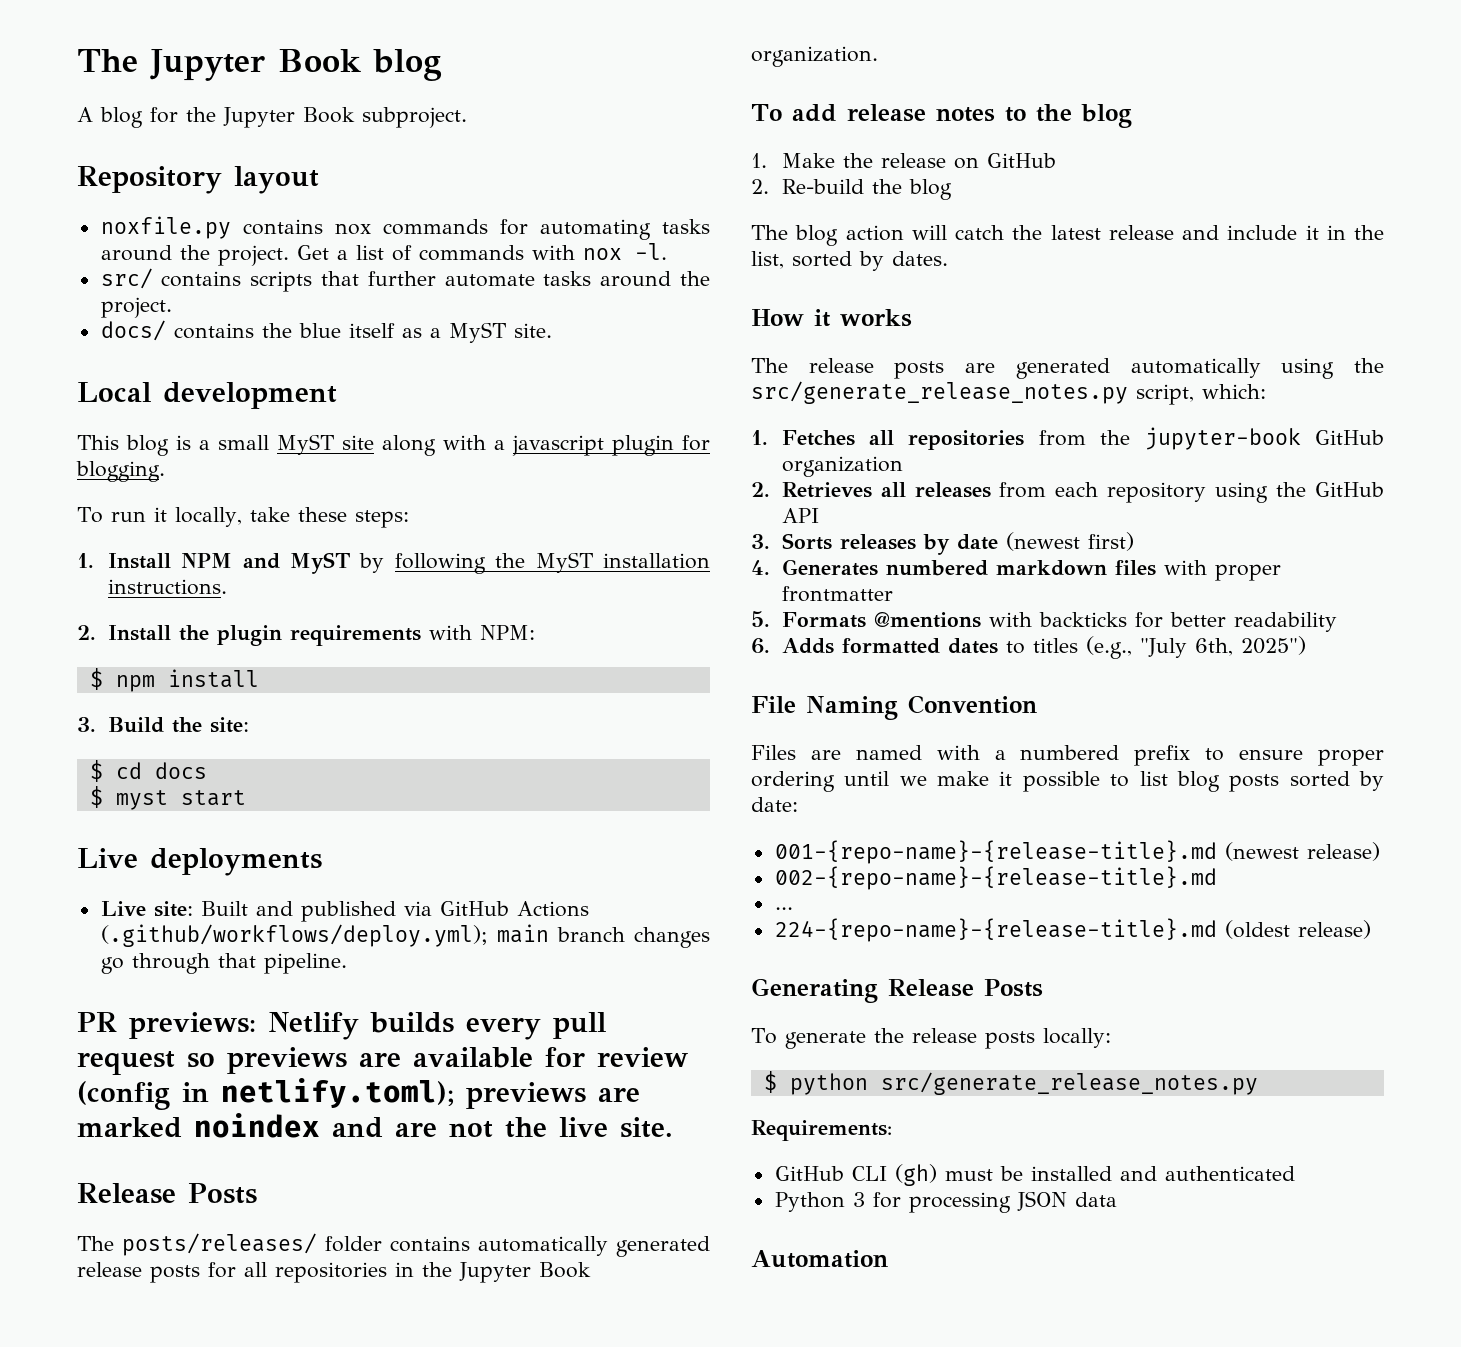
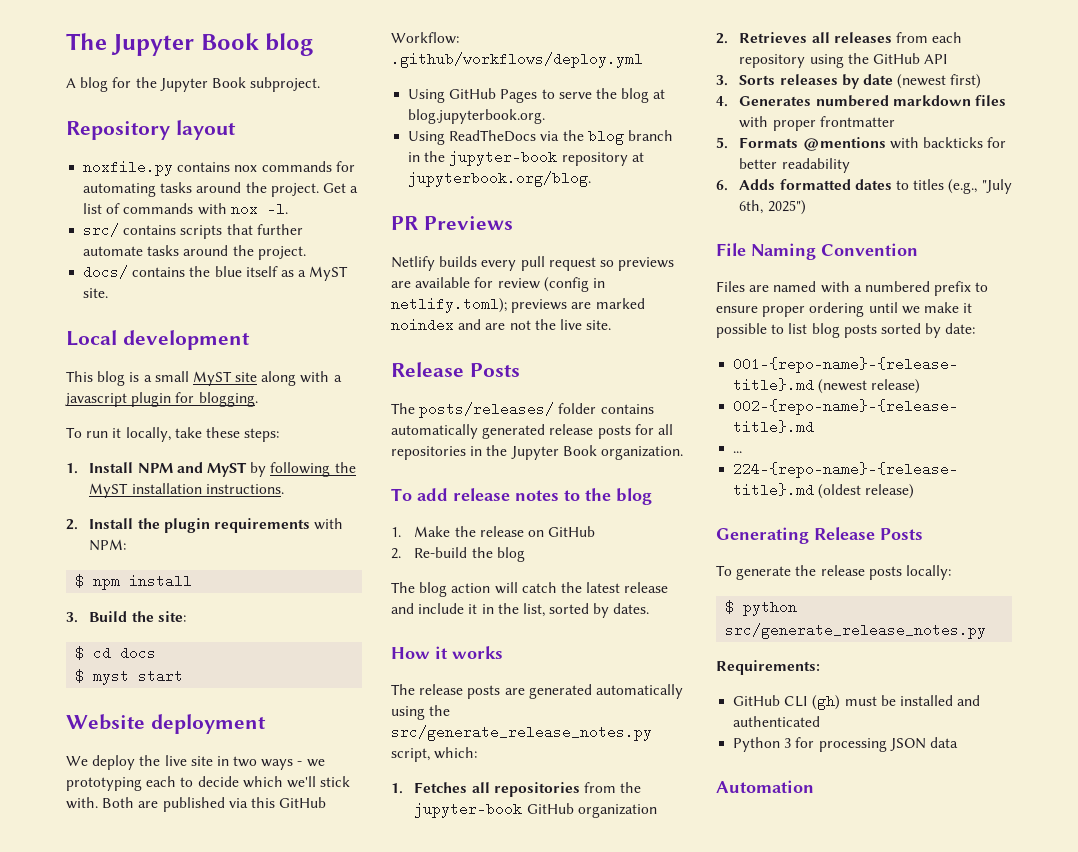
[77,848,322,876] [100,901,589,922] [100,924,710,948] [100,953,347,974] Live deployments // Live site: Built and published via GitHub Actions (.github/workflows/deploy.yml); main branch changes go through that pipeline. -> [66,714,266,734] [66,755,325,770] [66,776,351,791] [66,797,327,812] [391,32,459,44] [391,52,643,68] [408,88,666,103] [408,109,546,124] [408,129,673,145] [408,150,644,166] [408,171,592,187] Website deployment // We deploy the live site in two ways - we prototyping each to decide which we'll stick with. Both are published via this GitHub Workflow: .github/workflows/deploy.yml // Using GitHub Pages to serve the blog at blog.jupyterbook.org. // Using ReadTheDocs via the blog branch in the jupyter-book repository at jupyterbook.org/blog.
[129,1012,256,1039] previews: -> [423,216,513,230] Previews //

